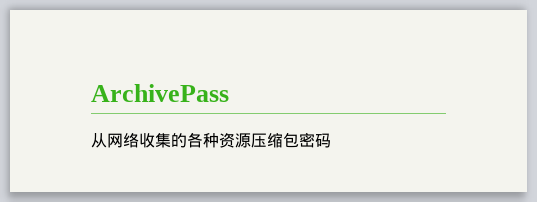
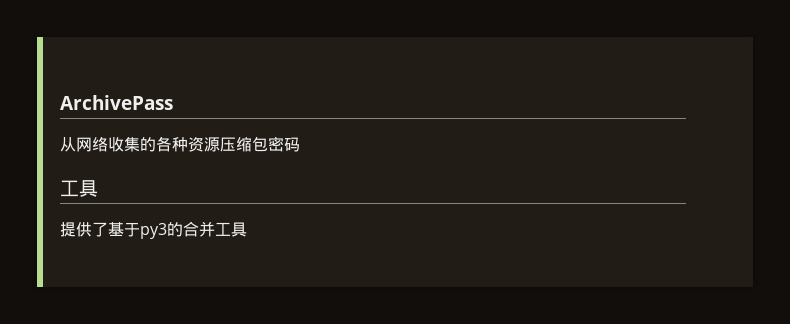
(331, 140) none -> [60,180,98,197] [60,221,247,239] // 工具 // 提供了基于py3的合并工具

